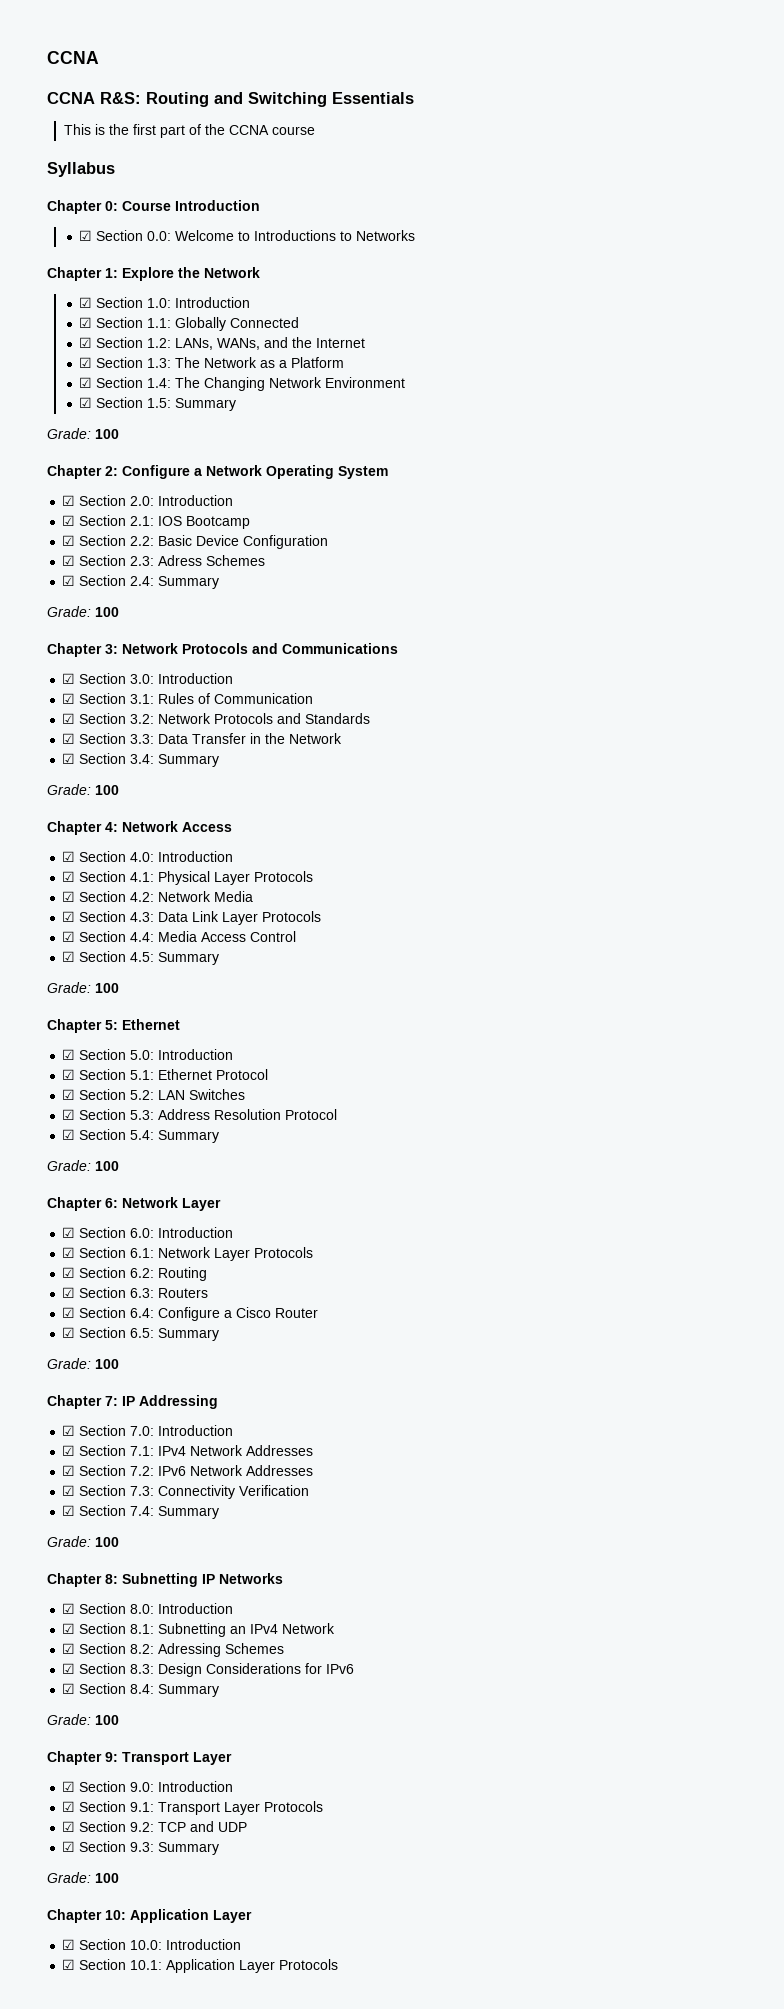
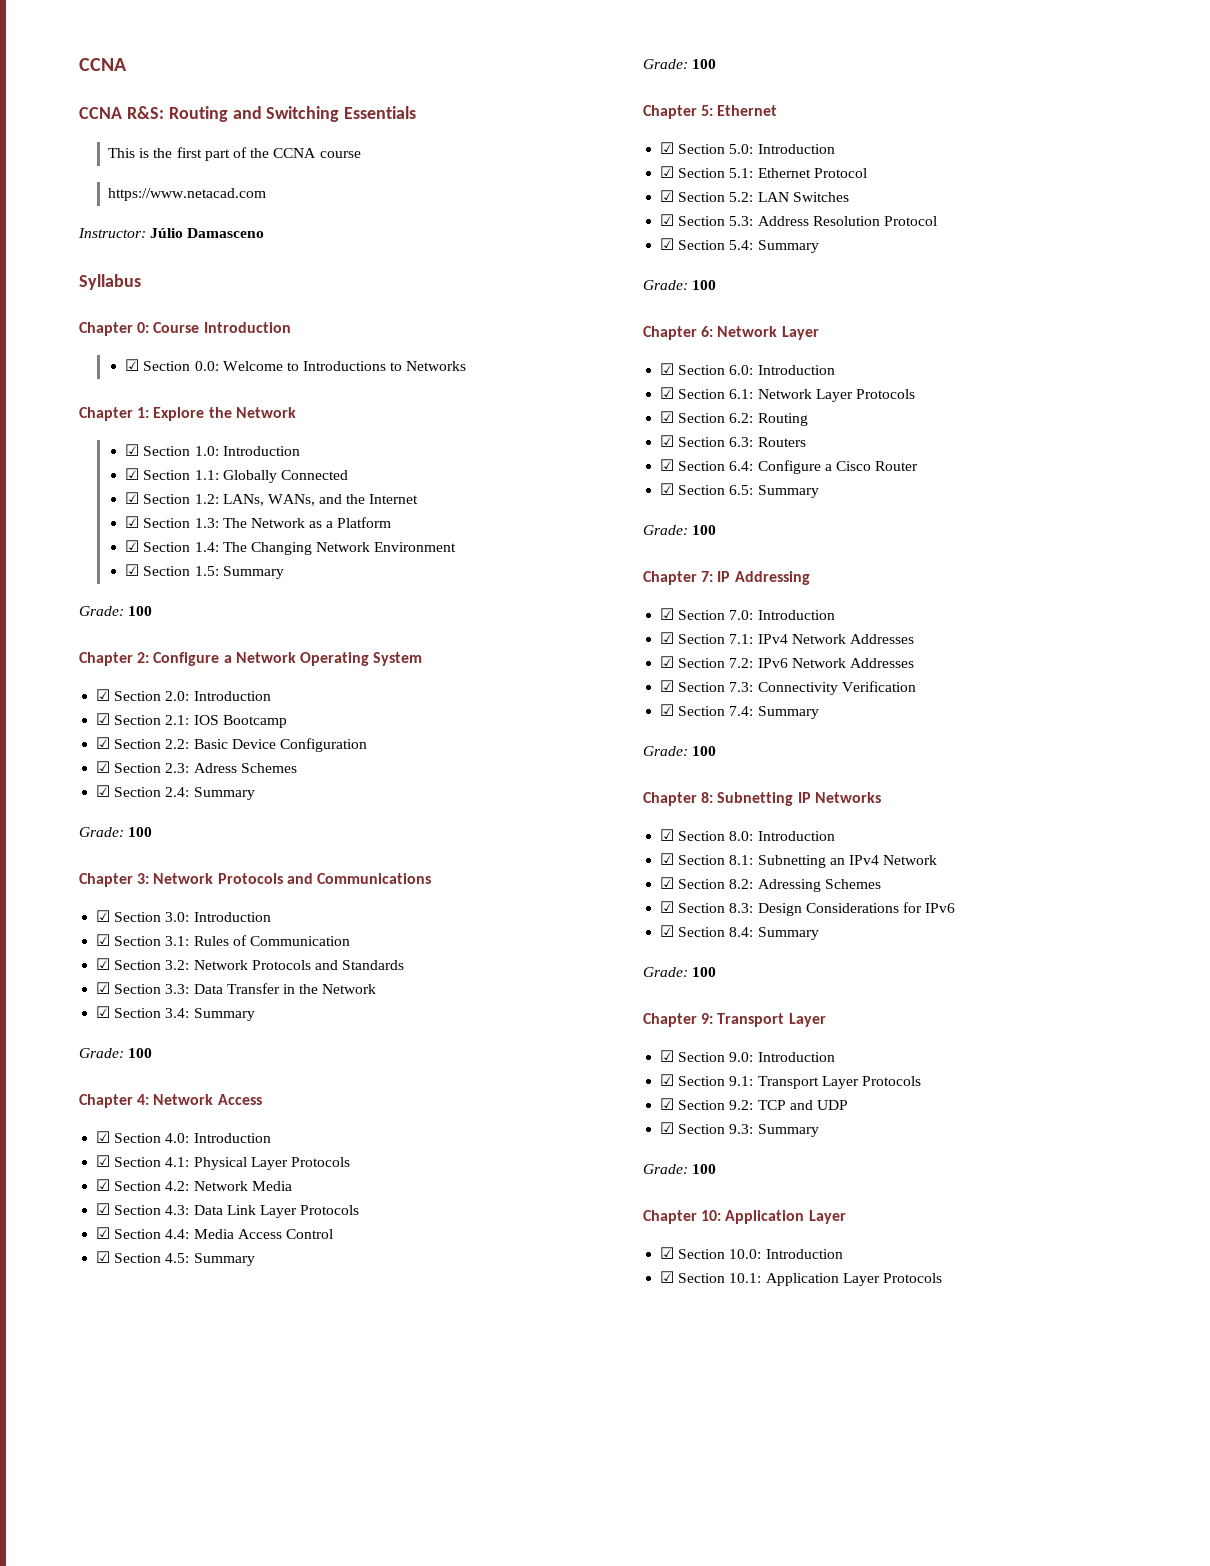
(315, 130) none -> [108,188,267,201] [78,228,265,238] // https://www.netacad.com // Instructor: Júlio Damasceno

